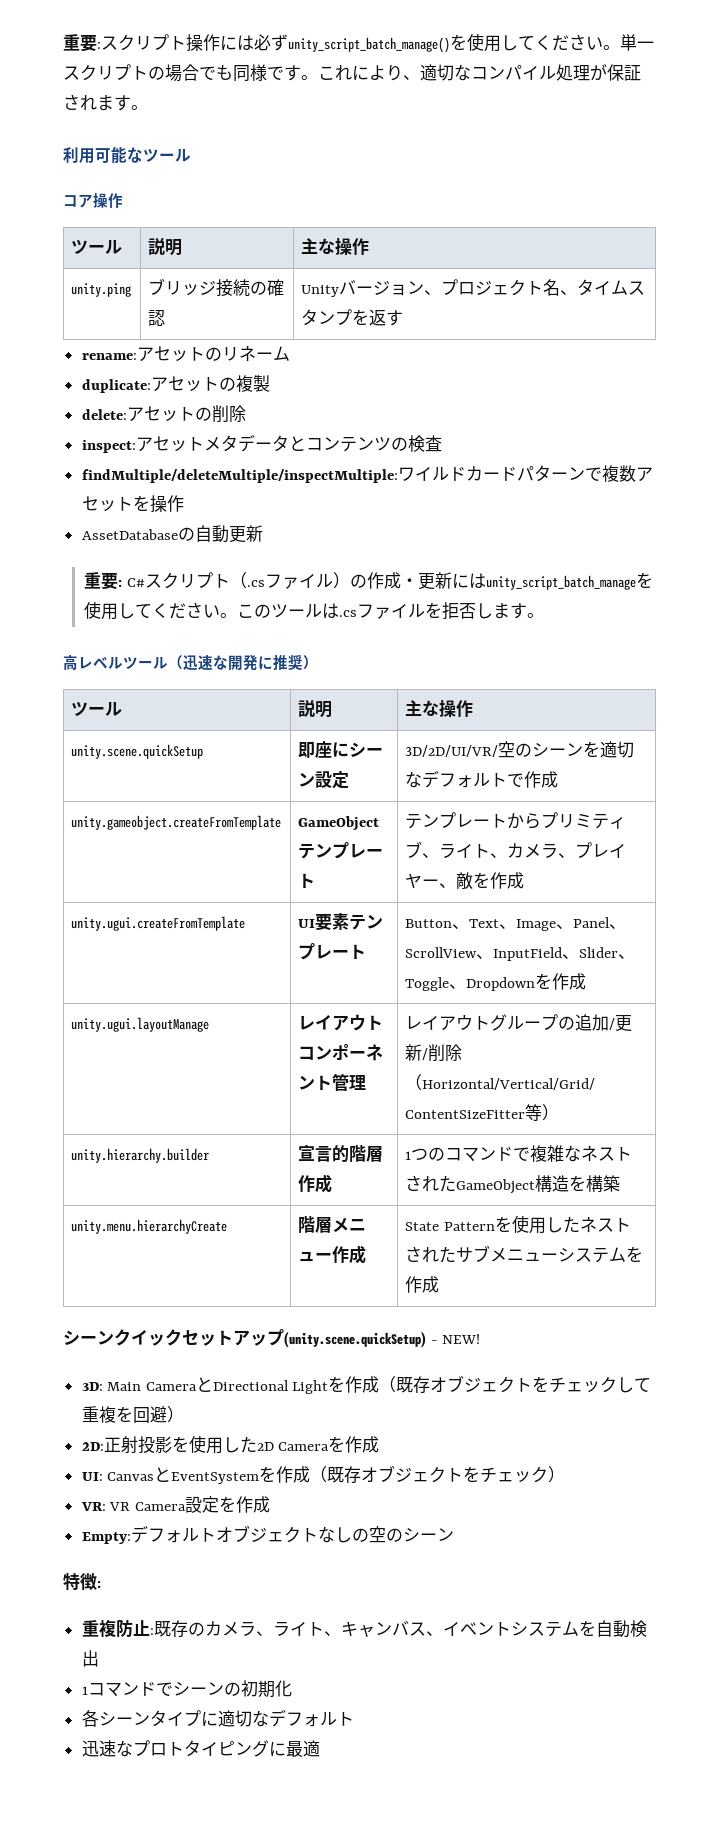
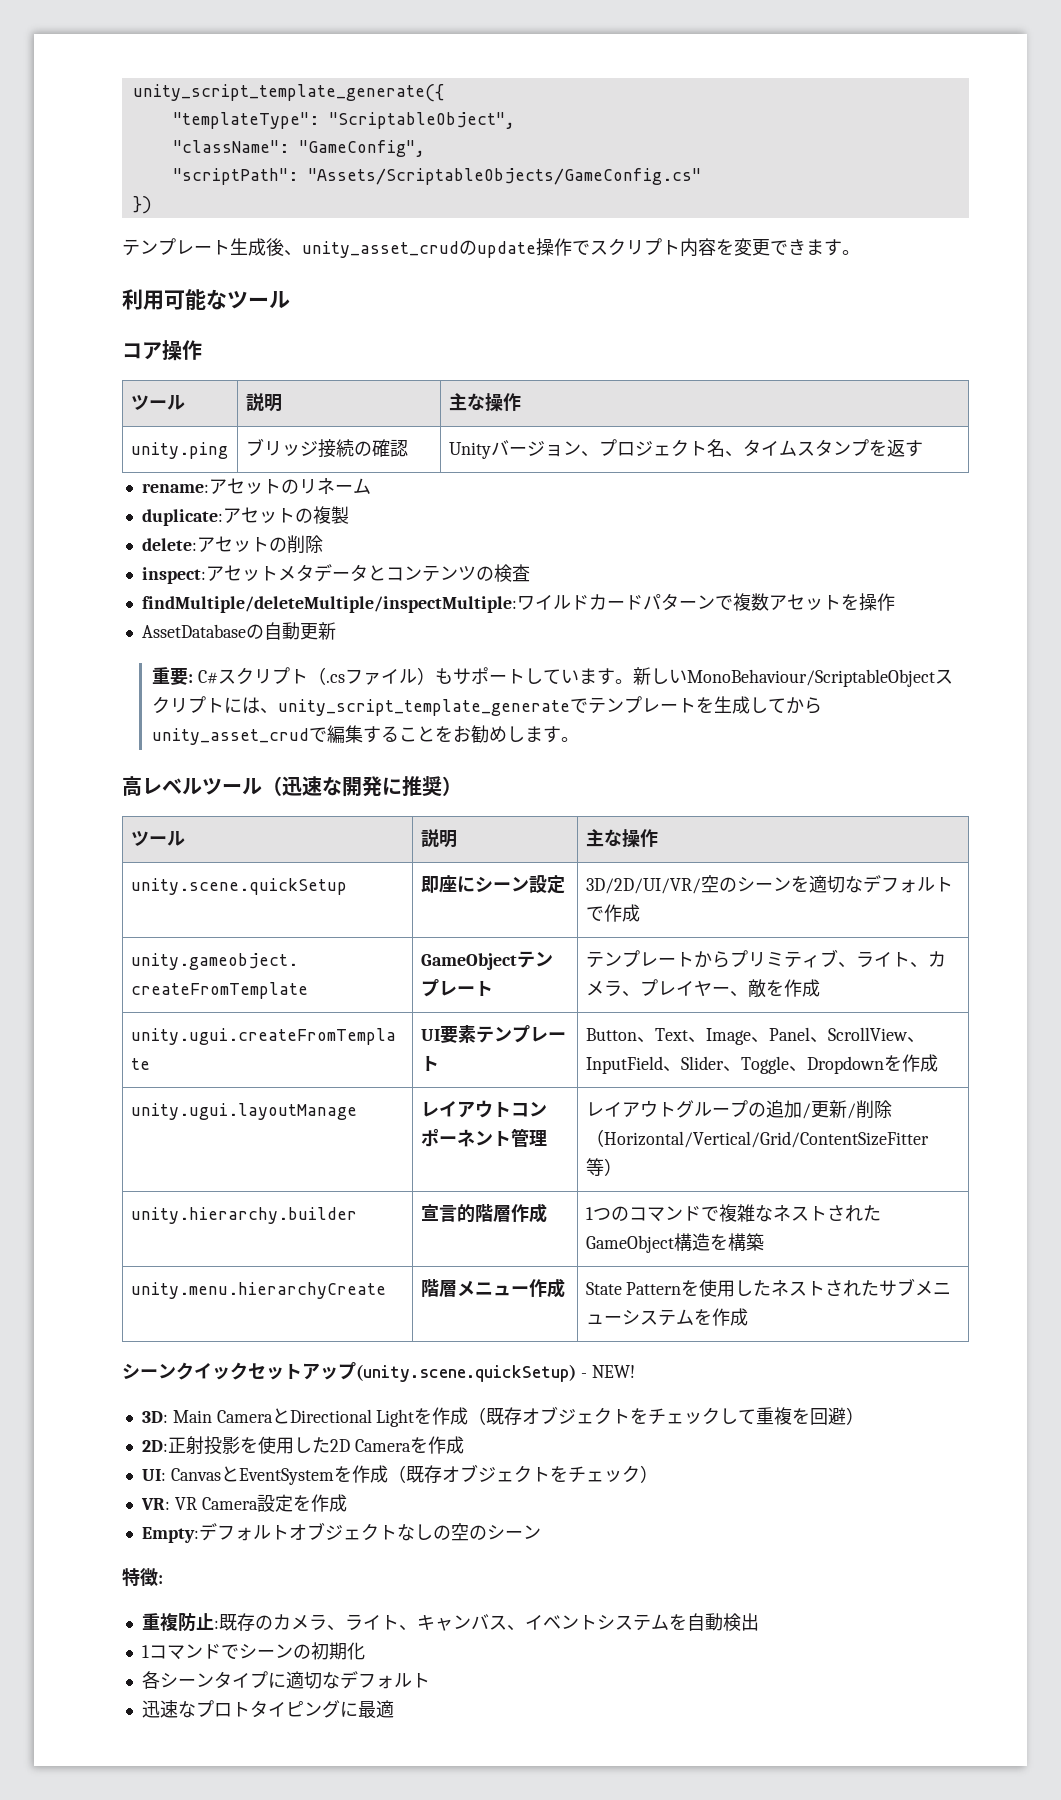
[63,33,654,53] [63,64,641,82] [63,94,97,111] 重要:スクリプト操作には必ずunity_script_batch_manage()を使用してください。単一スクリプトの場合でも同様です。これにより、適切なコンパイル処理が保証され -> [132,84,444,102] [172,112,515,129] [172,140,425,157] [172,168,701,185] [132,196,152,214] [122,238,806,258] unity_script_template_generate({ // "templateType": "ScriptableObject", // "className": "GameConfig", // "scriptPath": "Assets/ScriptableObjects/GameConfig.cs" // }) // テンプレート生成後、unity_asset_crudのupdate操作でスクリプト内容を変更でき
[349,572,653,590] [83,601,476,620] の作成・更新にはunity_script_batch_manageを使用してください。このツールは.csファイルを拒否 -> [434,667,953,687] [151,696,822,716] [151,725,507,745] もサポートしています。新しいMonoBehaviour/ScriptableObjectスクリプトには、unity_script_template_generateでテンプレートを生成してからunity_asset_crudで編集することをお勧め

